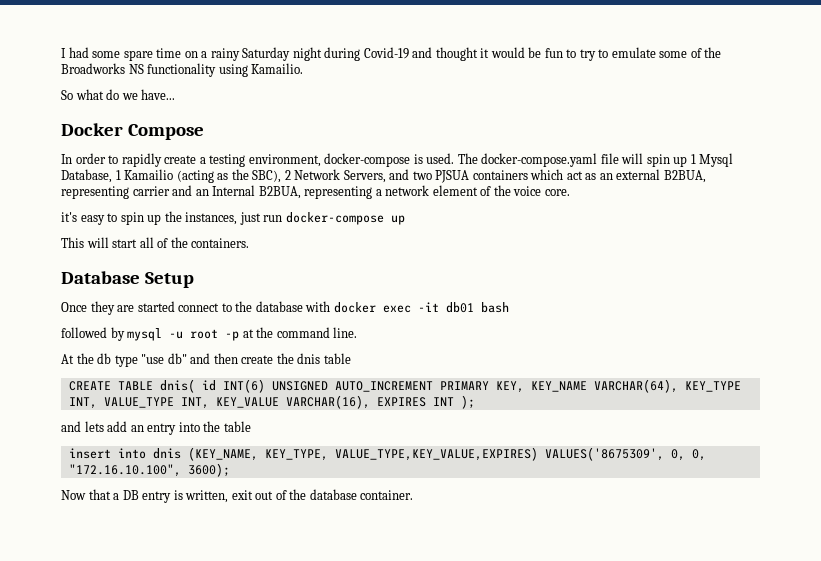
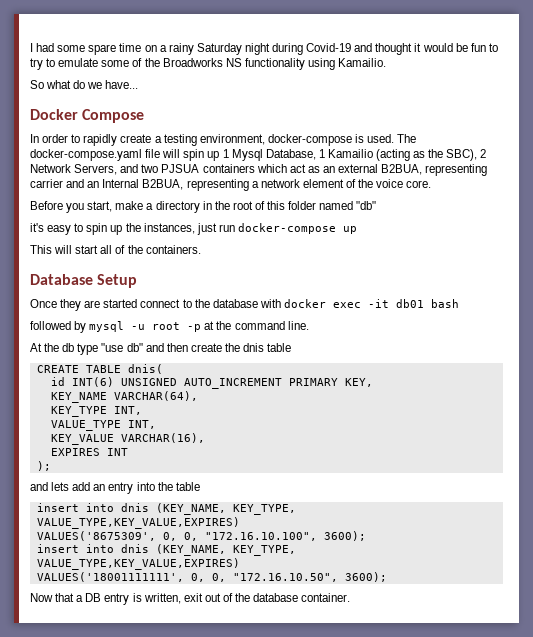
(570, 192) none -> [30,201,377,213] // Before you start, make a directory in the root of this folder named "db"
(195, 386) none -> (163, 369) //
(524, 387) none -> (373, 382) //
(678, 386) none -> (198, 396) //
(97, 403) none -> (142, 410) //
(209, 403) none -> (156, 424) //
(370, 402) none -> (205, 438) //
(454, 401) none -> (128, 452) //
(538, 454) none -> (240, 523) //
(230, 470) none -> [36,544,296,556] [36,558,240,570] [36,572,387,582] // insert into dnis (KEY_NAME, KEY_TYPE, VALUE_TYPE,KEY_VALUE,EXPIRES) // VALUES('18001111111', 0, 0, "172.16.10.50", 3600);

